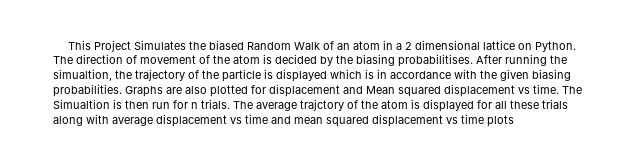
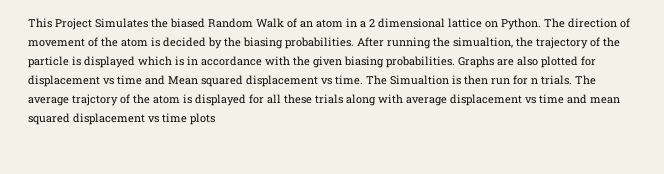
[398,54,473,67] probabilitises. -> [285,37,354,49] probabilities.
(340, 90) none -> [103,75,142,85] vs time

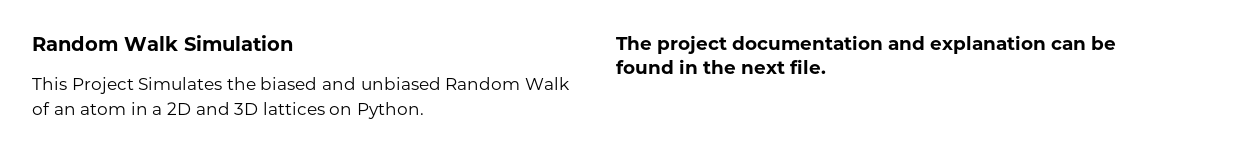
(28, 23) none -> [32,35,293,51] Random Walk Simulation //
(205, 23) none -> [321,77,441,90] and unbiased
[369,18,630,30] [28,37,620,49] [28,56,596,68] [28,75,596,87] [28,94,620,106] [28,113,215,125] 2 dimensional lattice on Python. The direction of movement of the atom is decided by the biasing probabilities. After running the simualtion, the trajectory of the particle is displayed which is in accordance with the given biasing probabilities. Graphs are also plotted for displacement vs time and Mean squared displacement vs time. The Simualtion is then run for n trials. The average trajctory of the atom is displayed for all these trials along with average displacement vs time and mean squared displacement vs time plots -> [166,102,424,119] [616,35,1116,54] [616,59,826,74] 2D and 3D lattices on Python. // The project documentation and explanation can be found in the next file.

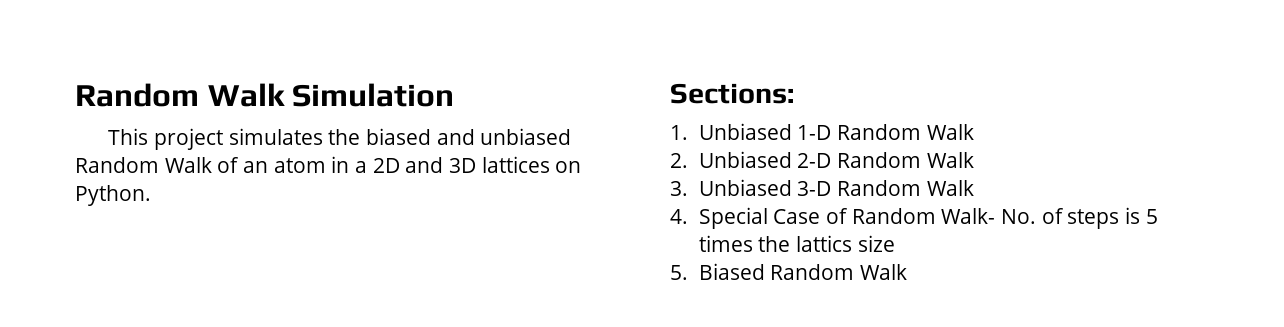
[71,77,223,94] Project Simulates -> [153,128,323,150] project simulates
[616,35,1116,54] [616,59,826,74] The project documentation and explanation can be found in the next file. -> [670,83,794,104] [670,123,974,140] [670,151,974,168] [670,179,974,196] [670,207,1158,229] [698,235,895,252] [670,263,907,280] Sections: // 1. Unbiased 1-D Random Walk // 2. Unbiased 2-D Random Walk // 3. Unbiased 3-D Random Walk // 4. Special Case of Random Walk- No. of steps is 5 times the lattics size // 5. Biased Random Walk

